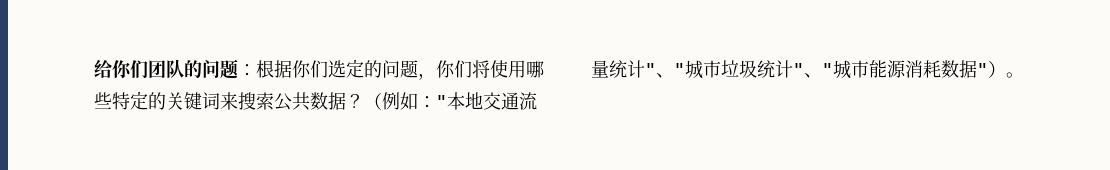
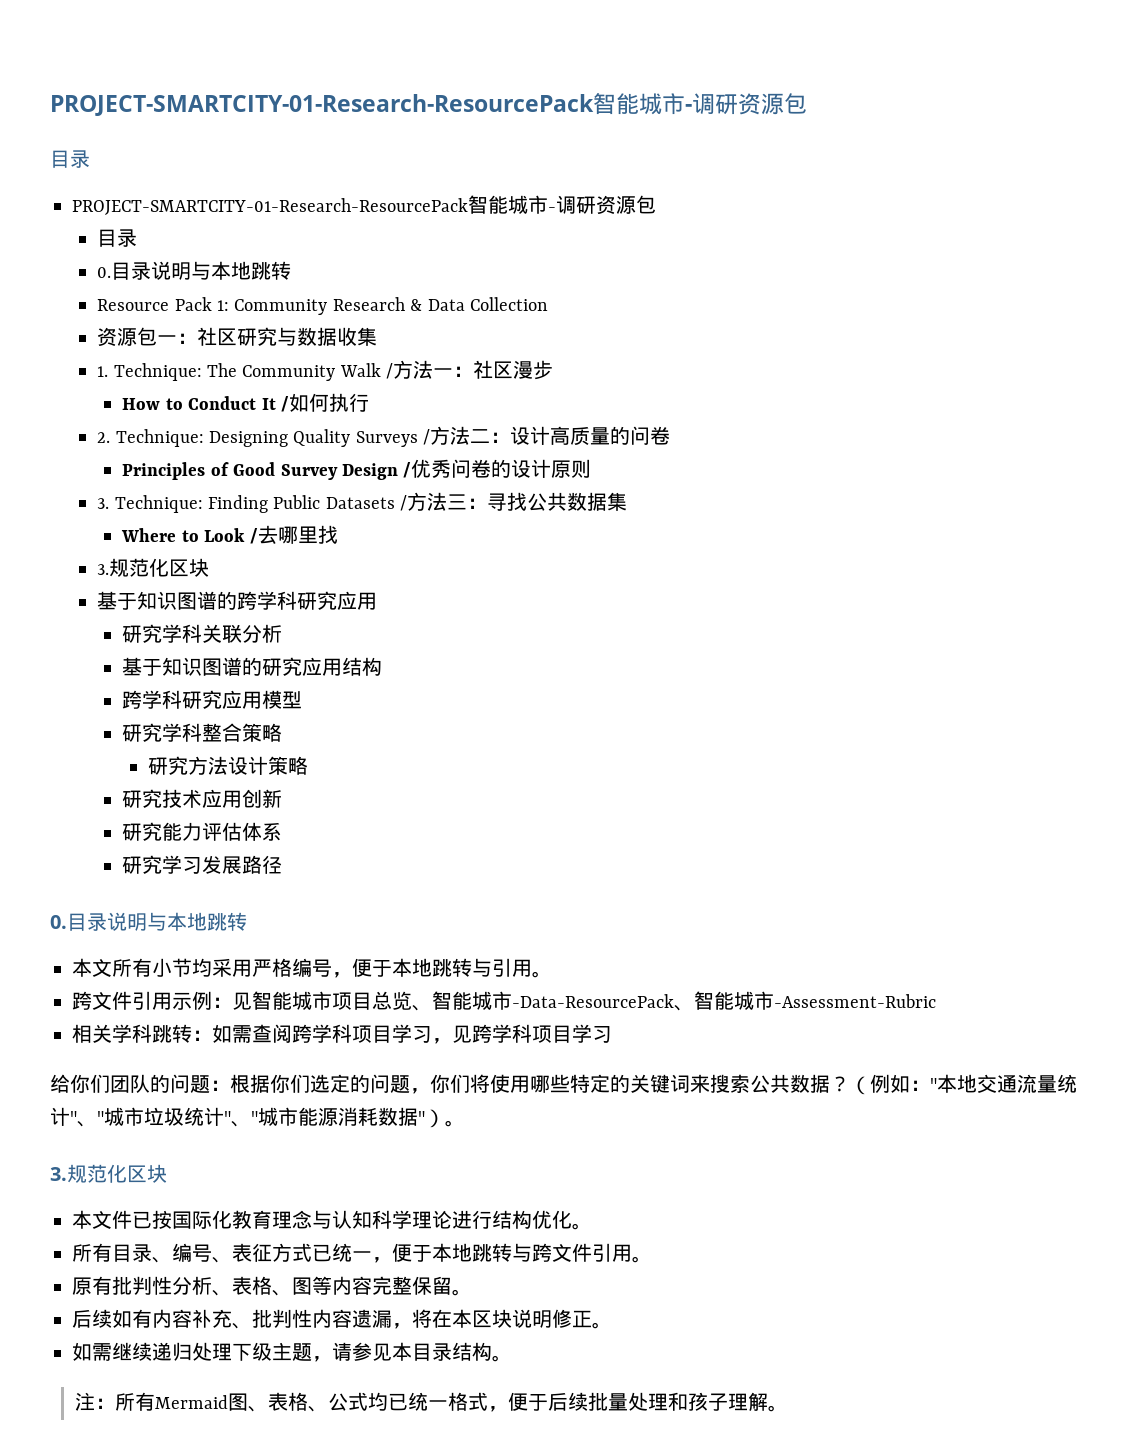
(94, 68) none -> [50,93,807,116] [50,150,90,168] [72,195,656,215] [97,229,138,247] [97,261,292,280] [97,297,549,315] [97,327,378,347] [97,360,554,381] [122,393,370,412] [97,426,671,447] [122,459,592,480] [97,492,628,513] [121,525,338,544] [97,558,210,577] [97,591,378,610] [122,624,283,643] [122,657,383,676] [122,690,303,709] [122,723,283,742] [147,756,308,775] [122,789,283,808] [122,822,283,841] [122,855,283,874] [50,912,247,931] [72,958,552,978] [72,991,936,1011] [72,1024,612,1044] PROJECT-SMARTCITY-01-Research-ResourcePack智能城市-调研资源包 // 目录 // PROJECT-SMARTCITY-01-Research-ResourcePack智能城市-调研资源包 // 目录 // 0.目录说明与本地跳转 // Resource Pack 1: Community Research & Data Collection // 资源包一：社区研究与数据收集 // 1. Technique: The Community Walk /方法一：社区漫步 // How to Conduct It /如何执行 // 2. Technique: Designing Quality Surveys /方法二：设计高质量的问卷 // Principles of Good Survey Design /优秀问卷的设计原则 // 3. Technique: Finding Public Datasets /方法三：寻找公共数据集 // Where to Look /去哪里找 // 3.规范化区块 // 基于知识图谱的跨学科研究应用 // 研究学科关联分析 // 基于知识图谱的研究应用结构 // 跨学科研究应用模型 // 研究学科整合策略 // 研究方法设计策略 // 研究技术应用创新 // 研究能力评估体系 // 研究学习发展路径 // 0.目录说明与本地跳转 // 本文所有小节均采用严格编号，便于本地跳转与引用。 // 跨文件引用示例：见智能城市项目总览、智能城市-Data-ResourcePack、智能城市-Assessment-Rubric // 相关学科跳转：如需查阅跨学科项目学习，见跨学科项目学习 //
(1024, 75) none -> [50,1164,167,1183] [72,1210,592,1230] [72,1243,652,1263] [72,1276,472,1296] [72,1309,612,1329] [72,1342,512,1362] [75,1392,789,1412] // 3.规范化区块 // 本文件已按国际化教育理念与认知科学理论进行结构优化。 // 所有目录、编号、表征方式已统一，便于本地跳转与跨文件引用。 // 原有批判性分析、表格、图等内容完整保留。 // 后续如有内容补充、批判性内容遗漏，将在本区块说明修正。 // 如需继续递归处理下级主题，请参见本目录结构。 // 注：所有Mermaid图、表格、公式均已统一格式，便于后续批量处理和孩子理解。

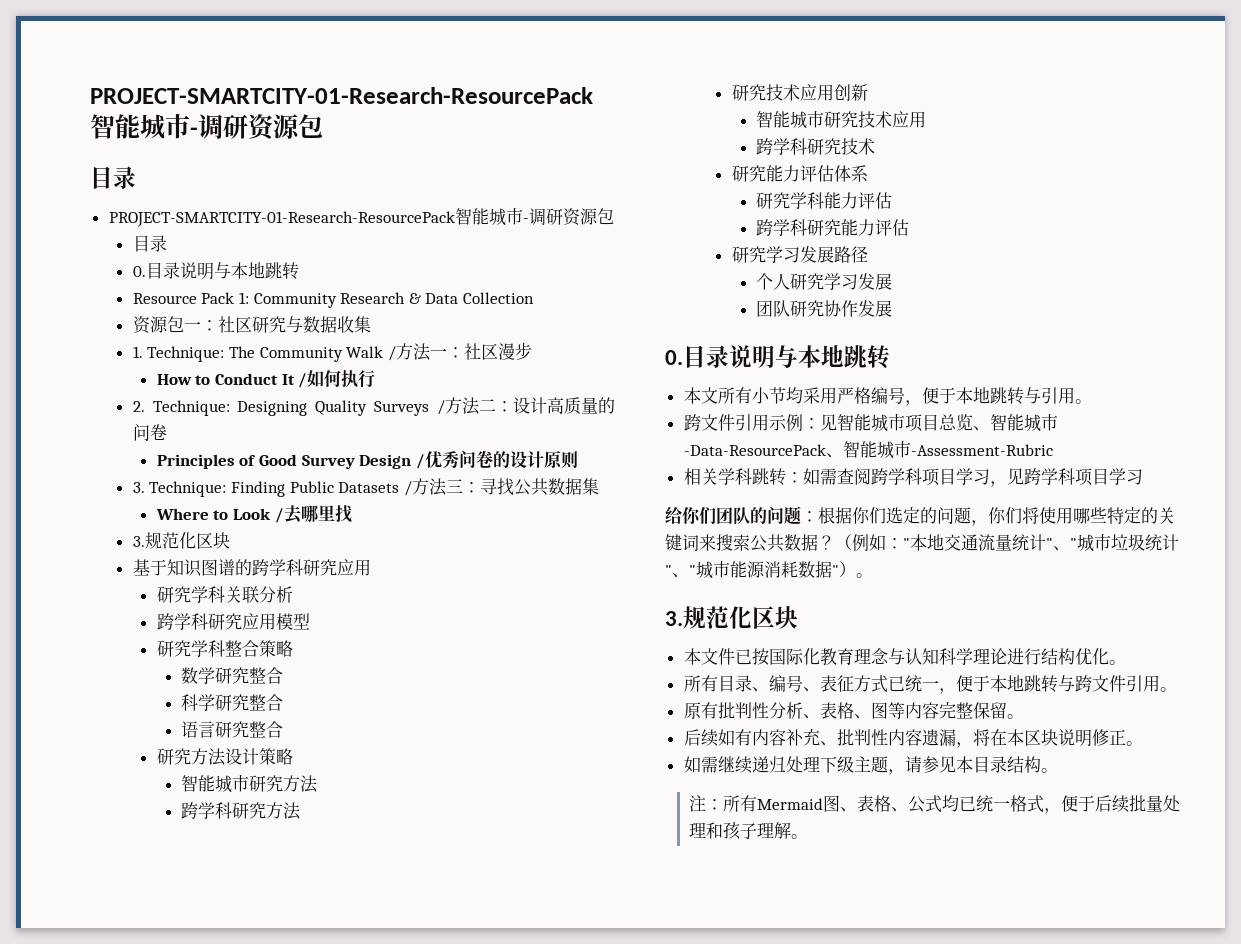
[122,657,383,676] // 基于知识图谱的研究应用结构 -> (293, 594) none
[147,756,308,775] [122,789,283,808] [122,822,283,841] [122,855,283,874] 研究方法设计策略 // 研究技术应用创新 // 研究能力评估体系 // 研究学习发展路径 -> [180,667,283,684] [180,694,283,711] [180,721,283,738] [156,748,293,766] [180,775,318,793] [180,802,301,820] [731,84,868,101] [755,111,926,129] [755,138,875,155] [731,165,868,182] [755,192,892,209] [755,219,909,236] [731,246,868,263] [755,273,892,290] [755,300,892,317] 数学研究整合 // 科学研究整合 // 语言研究整合 // 研究方法设计策略 // 智能城市研究方法 // 跨学科研究方法 // 研究技术应用创新 // 智能城市研究技术应用 // 跨学科研究技术 // 研究能力评估体系 // 研究学科能力评估 // 跨学科研究能力评估 // 研究学习发展路径 // 个人研究学习发展 // 团队研究协作发展

